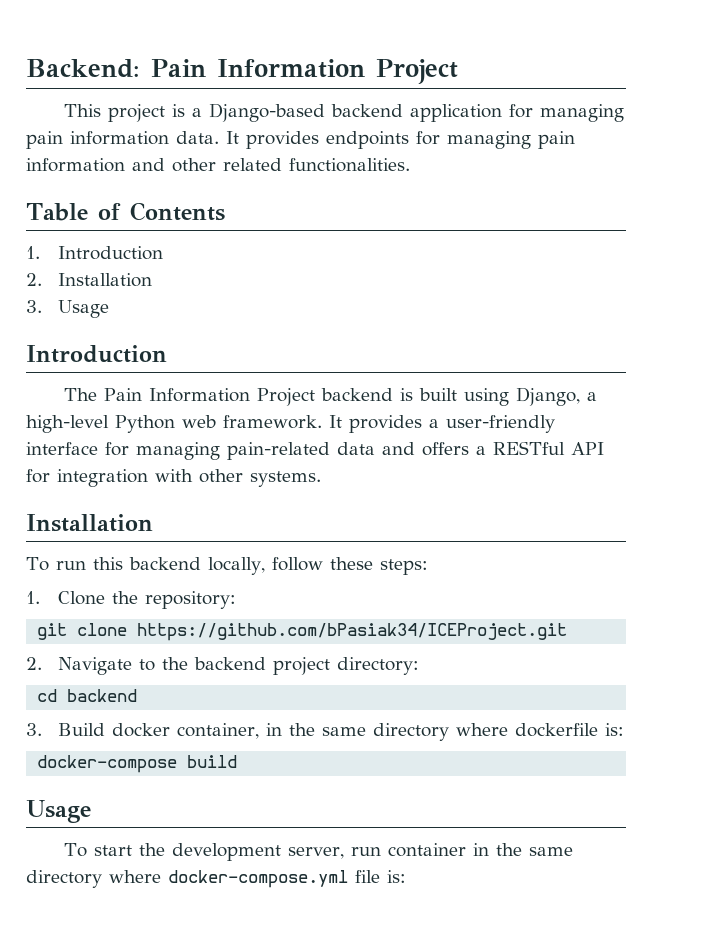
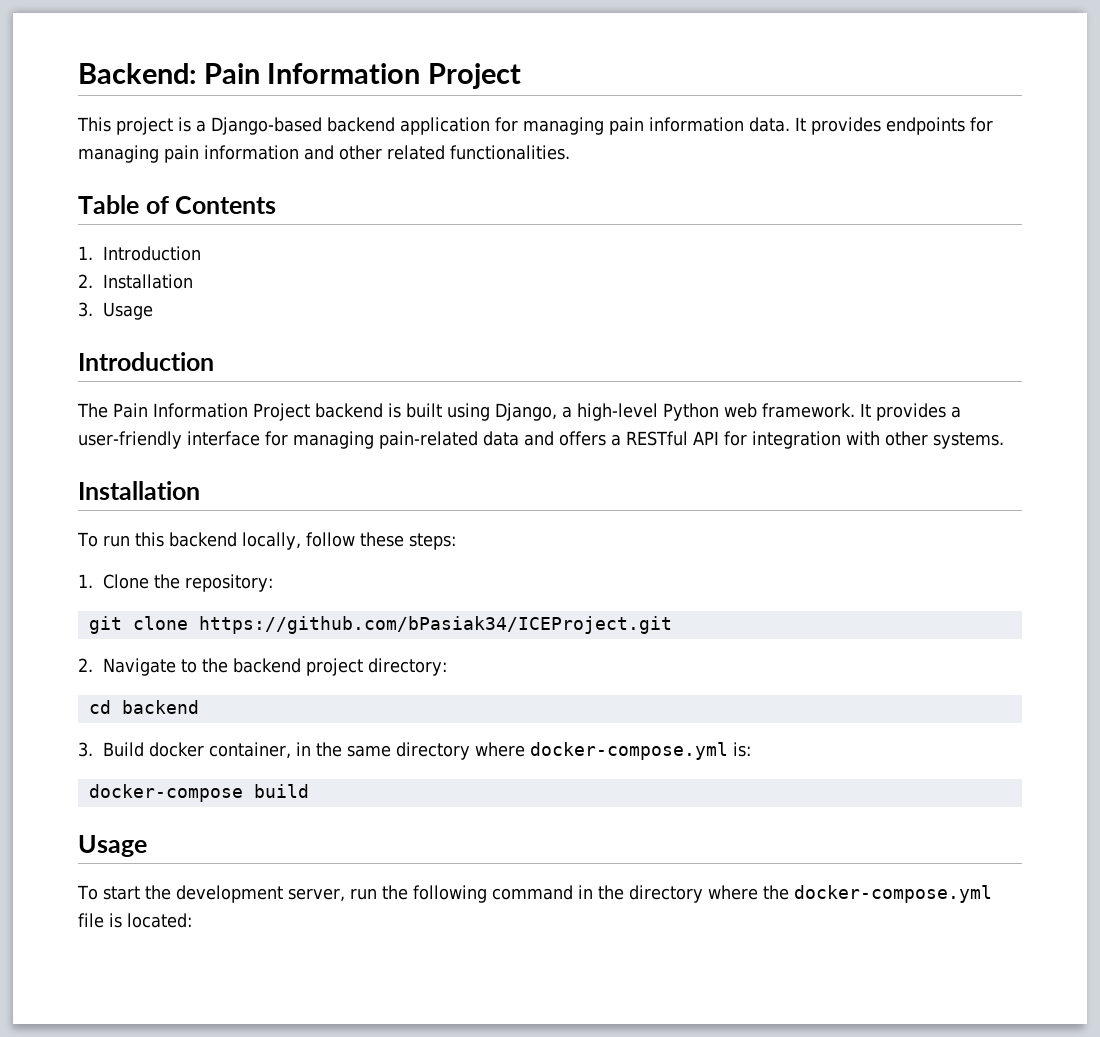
[515,723,599,737] dockerfile -> [530,742,729,760] docker-compose.yml
[388,843,574,857] [26,870,161,888] container in the same directory where -> [381,885,789,903] the following command in the directory where the
[387,870,406,883] is: -> [109,913,192,928] is located:

